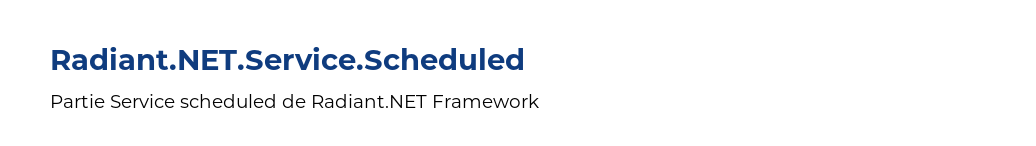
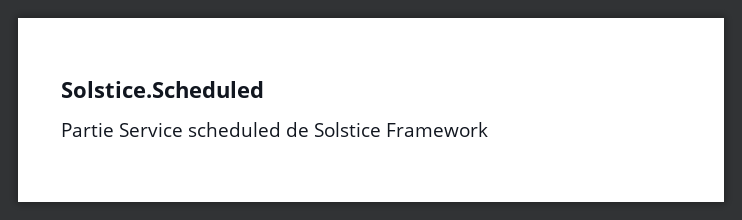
[50,46,525,70] Radiant.NET.Service.Scheduled -> [61,81,264,98] Solstice.Scheduled
[311,94,427,108] Radiant.NET -> [314,122,381,137] Solstice

